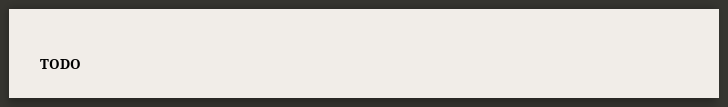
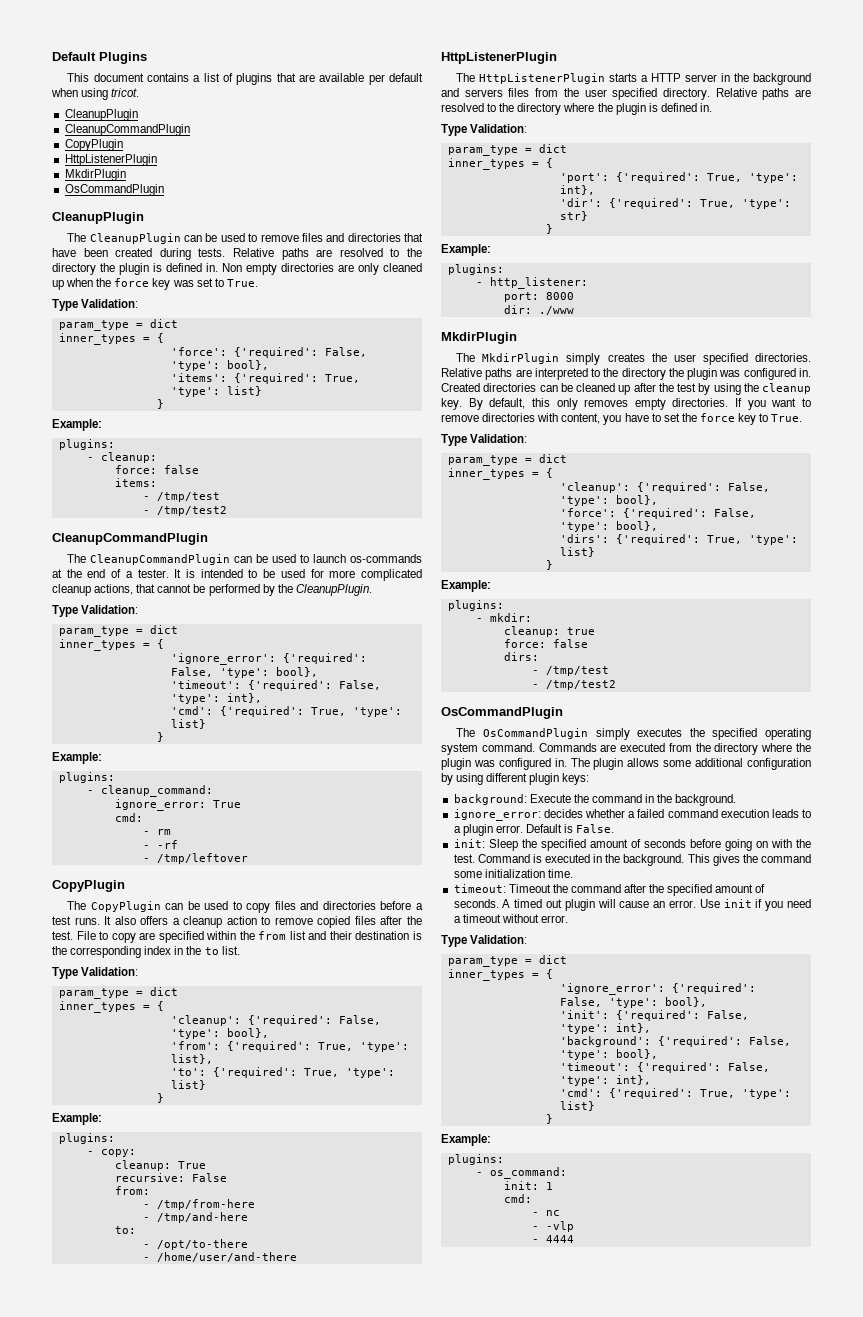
[40,59,81,69] TODO -> [52,52,147,64] [67,73,423,85] [51,88,140,100] [64,109,138,121] [64,124,190,136] [64,139,123,151] [64,154,157,166] [64,169,126,181] [64,184,164,196] [52,212,144,224] [67,233,423,244] [52,248,423,260] [52,263,422,275] [52,278,258,290] [52,299,139,311] [58,319,178,331] [58,333,164,345] [170,347,367,358] [170,360,269,371] [170,373,360,384] [170,386,262,397] [156,399,164,409] [52,419,102,431] [58,439,115,450] [86,452,157,463] [114,465,199,474] [114,478,157,487] [142,492,220,502] [142,506,227,516] [52,533,208,545] [67,554,422,565] [52,569,423,581] [52,584,372,596] [52,605,139,617] [58,625,178,637] [58,639,164,651] [170,653,367,665] [170,667,318,678] [170,680,381,691] [170,693,262,704] [170,706,402,717] [170,719,206,729] [156,732,164,742] [52,752,102,764] [58,772,115,783] [86,785,213,797] [114,799,241,811] [114,813,143,822] [142,829,171,835] [142,840,178,849] [142,853,248,864] [52,880,125,892] [67,901,423,913] [52,916,423,928] [52,931,423,943] [52,946,240,958] [52,967,139,979] [58,987,178,999] [58,1001,164,1013] [170,1015,381,1026] [170,1028,269,1039] [170,1041,409,1052] [170,1054,213,1064] [170,1067,395,1078] [170,1080,206,1090] [156,1093,164,1103] [52,1113,102,1125] [58,1133,115,1144] [86,1149,136,1157] [114,1160,206,1171] [114,1173,227,1182] [114,1186,150,1195] [142,1199,255,1210] [142,1212,248,1223] [114,1226,136,1234] [142,1239,248,1250] [142,1252,297,1262] [441,52,557,64] [456,73,811,85] [441,88,811,100] [441,103,712,115] [441,124,528,136] [447,144,567,156] [447,158,553,170] [559,172,798,183] [559,185,595,195] [559,198,791,209] [559,211,588,221] [545,224,553,234] [441,244,491,256] [447,264,504,275] [475,277,588,289] [503,292,574,302] [503,305,574,315] [441,332,517,344] [456,353,811,365] [441,368,811,380] [441,383,811,395] [441,398,811,410] [441,413,803,425] [441,434,528,446] [447,454,567,466] [447,468,553,480] [559,482,770,493] [559,495,658,506] [559,508,756,519] [559,521,658,532] [559,534,798,545] [559,547,595,557] [545,560,553,570] [441,580,491,592] [447,600,504,611] [475,613,532,622] [503,626,595,637] [503,639,588,648] [503,652,539,661] [531,666,609,676] [531,680,616,690] [441,707,563,719] [456,728,811,740] [441,743,811,755] [441,758,811,770] [441,773,590,785] [453,794,737,806] [453,809,811,821] [453,824,615,836] [453,839,811,851] [453,854,811,866] [453,869,573,878] [453,884,766,896] [453,899,811,911] [453,914,568,923] [441,935,528,947] [447,955,567,967] [447,969,553,981] [559,983,756,995] [559,997,707,1008] [559,1010,749,1021] [559,1023,651,1034] [559,1036,791,1047] [559,1049,658,1060] [559,1062,770,1073] [559,1075,651,1086] [559,1088,791,1099] [559,1101,595,1111] [545,1114,553,1124] [441,1134,491,1146] [447,1154,504,1165] [475,1167,567,1179] [503,1181,553,1190] [503,1194,532,1203] [531,1210,560,1216] [531,1221,574,1232] [531,1235,574,1243] Default Plugins // This document contains a list of plugins that are available per default when using tricot. // CleanupPlugin // CleanupCommandPlugin // CopyPlugin // HttpListenerPlugin // MkdirPlugin // OsCommandPlugin // CleanupPlugin // The CleanupPlugin can be used to remove files and directories that have been created during tests. Relative paths are resolved to the directory the plugin is defined in. Non empty directories are only cleaned up when the force key was set to True. // Type Validation: // param_type = dict // inner_types = { // 'force': {'required': False, 'type': bool}, // 'items': {'required': True, 'type': list} // } // Example: // plugins: // - cleanup: // force: false // items: // - /tmp/test // - /tmp/test2 // CleanupCommandPlugin // The CleanupCommandPlugin can be used to launch os-commands at the end of a tester. It is intended to be used for more complicated cleanup actions, that cannot be performed by the CleanupPlugin. // Type Validation: // param_type = dict // inner_types = { // 'ignore_error': {'required': False, 'type': bool}, // 'timeout': {'required': False, 'type': int}, // 'cmd': {'required': True, 'type': list} // } // Example: // plugins: // - cleanup_command: // ignore_error: True // cmd: // - rm // - -rf // - /tmp/leftover // CopyPlugin // The CopyPlugin can be used to copy files and directories before a test runs. It also offers a cleanup action to remove copied files after the test. File to copy are specified within the from list and their destination is the corresponding index in the to list. // Type Validation: // param_type = dict // inner_types = { // 'cleanup': {'required': False, 'type': bool}, // 'from': {'required': True, 'type': list}, // 'to': {'required': True, 'type': list} // } // Example: // plugins: // - copy: // cleanup: True // recursive: False // from: // - /tmp/from-here // - /tmp/and-here // to: // - /opt/to-there // - /home/user/and-there // HttpListenerPlugin // The HttpListenerPlugin starts a HTTP server in the background and servers files from the user specified directory. Relative paths are resolved to the directory where the plugin is defined in. // Type Validation: // param_type = dict // inner_types = { // 'port': {'required': True, 'type': int}, // 'dir': {'required': True, 'type': str} // } // Example: // plugins: // - http_listener: // port: 8000 // dir: ./www // MkdirPlugin // The MkdirPlugin simply creates the user specified directories. Relative paths are interpreted to the directory the plugin was configured in. Created directories can be cleaned up after the test by using the cleanup key. By default, this only removes empty directories. If you want to remove directories with content, you have to set the force key to True. // Type Validation: // param_type = dict // inner_types = { // 'cleanup': {'required': False, 'type': bool}, // 'force': {'required': False, 'type': bool}, // 'dirs': {'required': True, 'type': list} // } // Example: // plugins: // - mkdir: // cleanup: true // force: false // dirs: // - /tmp/test // - /tmp/test2 // OsCommandPlugin // The OsCommandPlugin simply executes the specified operating system command. Commands are executed from the directory where the plugin was configured in. The plugin allows some additional configuration by using different plugin keys: // background: Execute the command in the background. // ignore_error: decides whether a failed command execution leads to a plugin error. Default is False. // init: Sleep the specified amount of seconds before going on with the test. Command is executed in the background. This gives the command some initialization time. // timeout: Timeout the command after the specified amount of seconds. A timed out plugin will cause an error. Use init if you need a timeout without error. // Type Validation: // param_type = dict // inner_types = { // 'ignore_error': {'required': False, 'type': bool}, // 'init': {'required': False, 'type': int}, // 'background': {'required': False, 'type': bool}, // 'timeout': {'required': False, 'type': int}, // 'cmd': {'required': True, 'type': list} // } // Example: // plugins: // - os_command: // init: 1 // cmd: // - nc // - -vlp // - 4444

